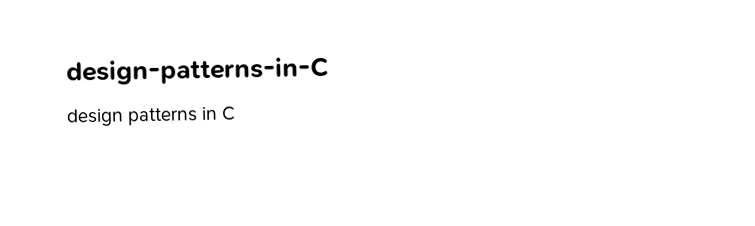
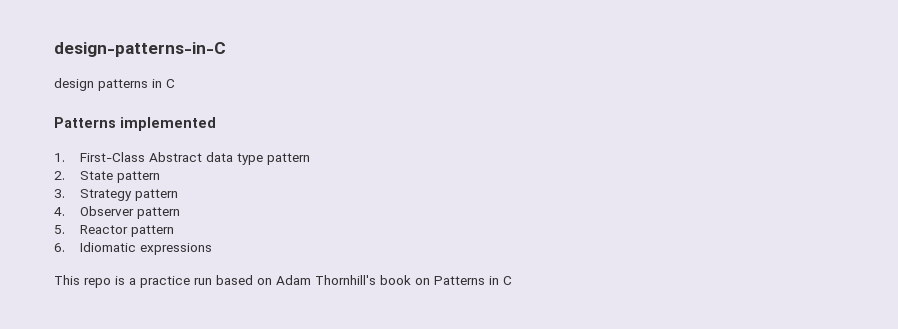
(237, 113) none -> [54,117,216,131] [54,152,311,165] [54,171,161,183] [54,189,179,201] [54,206,181,219] [54,225,175,237] [54,242,213,255] [54,275,512,288] // Patterns implemented // 1. First-Class Abstract data type pattern // 2. State pattern // 3. Strategy pattern // 4. Observer pattern // 5. Reactor pattern // 6. Idiomatic expressions // This repo is a practice run based on Adam Thornhill's book on Patterns in C

